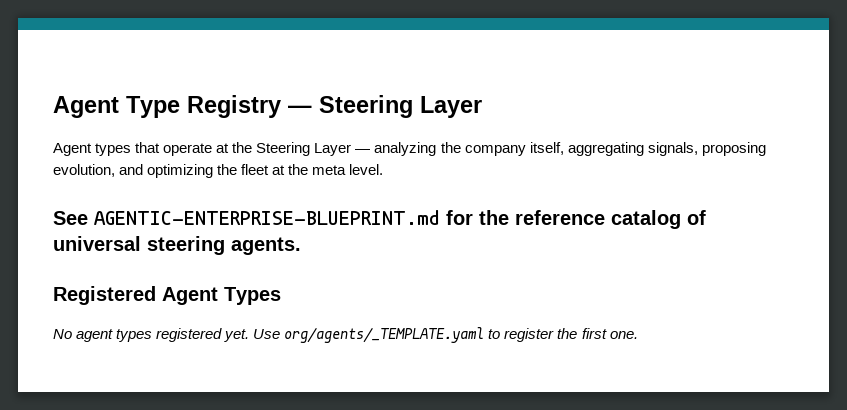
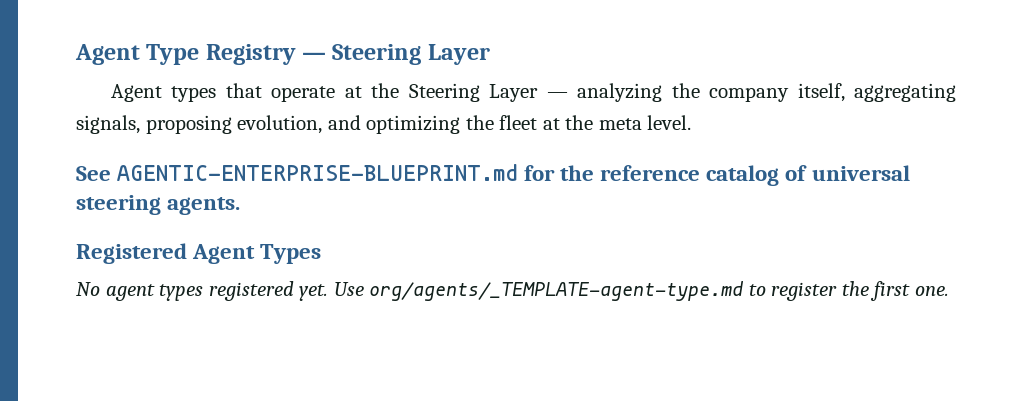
[284,327,485,343] org/agents/_TEMPLATE.yaml -> [369,281,745,301] org/agents/_TEMPLATE-agent-type.md

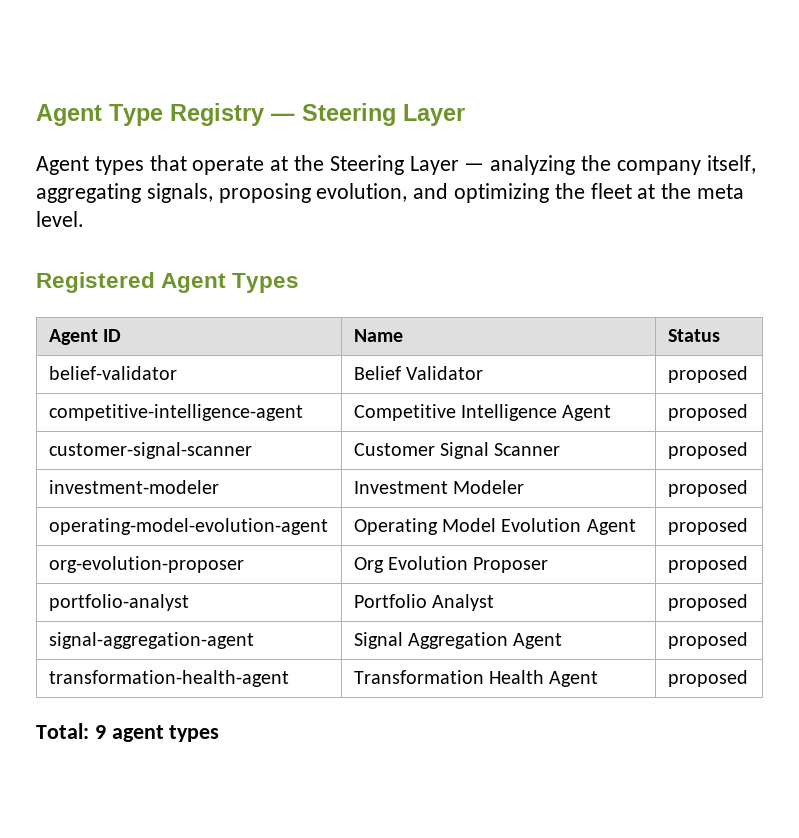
[76,164,910,186] [76,195,241,215] [76,243,322,264] [76,281,949,301] See AGENTIC-ENTERPRISE-BLUEPRINT.md for the reference catalog of universal steering agents. // Registered Agent Types // No agent types registered yet. Use org/agents/_TEMPLATE-agent-type.md to register the first one. -> [36,272,300,293] [48,329,122,345] [353,329,403,342] [667,329,720,342] [48,366,177,380] [353,366,484,380] [667,366,748,383] [48,404,303,421] [353,404,612,421] [667,404,748,421] [48,442,252,459] [353,442,561,459] [667,442,748,459] [48,480,219,494] [353,480,525,494] [667,480,748,497] [48,518,328,535] [353,518,636,535] [667,518,748,535] [48,556,244,573] [353,556,549,573] [667,556,748,573] [48,594,189,611] [353,594,495,611] [667,594,748,611] [48,632,254,649] [353,632,563,649] [667,632,748,649] [48,670,289,687] [353,670,599,687] [667,670,748,687] [36,723,220,742] Registered Agent Types // Agent ID | Name | Status // belief-validator | Belief Validator | proposed // competitive-intelligence-agent | Competitive Intelligence Agent | proposed // customer-signal-scanner | Customer Signal Scanner | proposed // investment-modeler | Investment Modeler | proposed // operating-model-evolution-agent | Operating Model Evolution Agent | proposed // org-evolution-proposer | Org Evolution Proposer | proposed // portfolio-analyst | Portfolio Analyst | proposed // signal-aggregation-agent | Signal Aggregation Agent | proposed // transformation-health-agent | Transformation Health Agent | proposed // Total: 9 agent types

